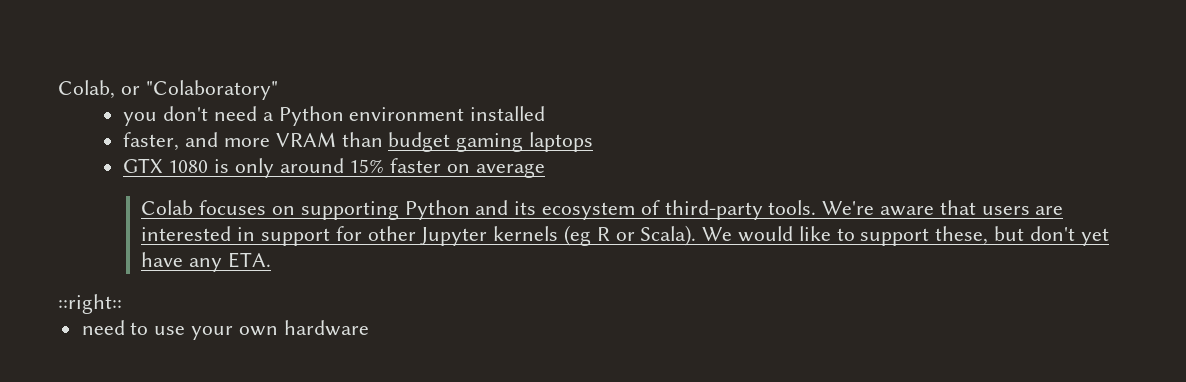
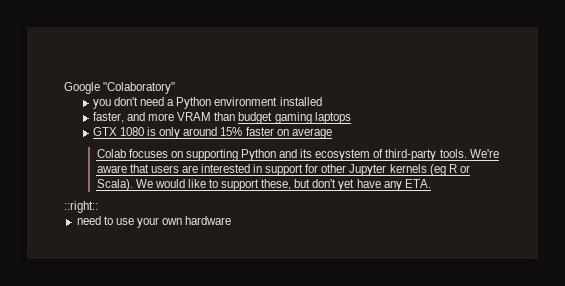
[58,80,140,99] Colab, or -> [64,82,100,94] Google

